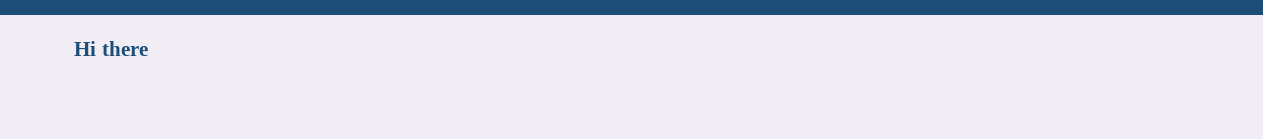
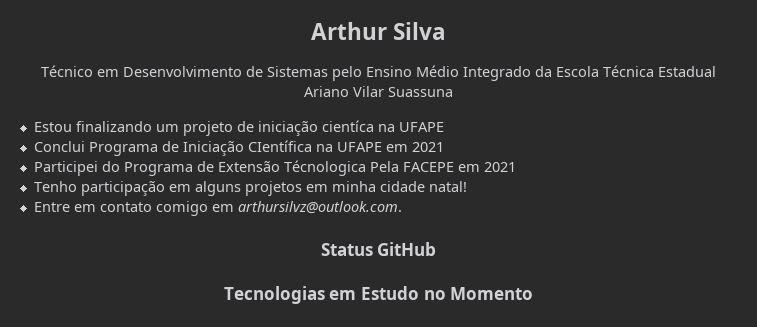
[74,41,148,56] Hi there -> [310,22,447,40] [41,65,716,81] [304,86,453,97] [33,120,444,136] [33,140,444,156] [33,160,516,176] [33,181,467,196] [33,201,402,216] [320,242,437,256] [223,286,534,304] Arthur Silva // Técnico em Desenvolvimento de Sistemas pelo Ensino Médio Integrado da Escola Técnica Estadual Ariano Vilar Suassuna // Estou finalizando um projeto de iniciação cientíca na UFAPE // Conclui Programa de Iniciação CIentífica na UFAPE em 2021 // Participei do Programa de Extensão Técnologica Pela FACEPE em 2021 // Tenho participação em alguns projetos em minha cidade natal! // Entre em contato comigo em arthursilvz@outlook.com. // Status GitHub // Tecnologias em Estudo no Momento

